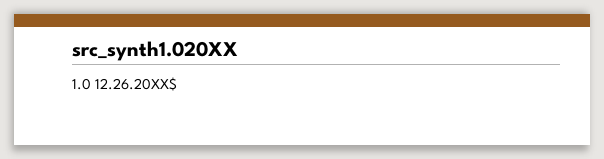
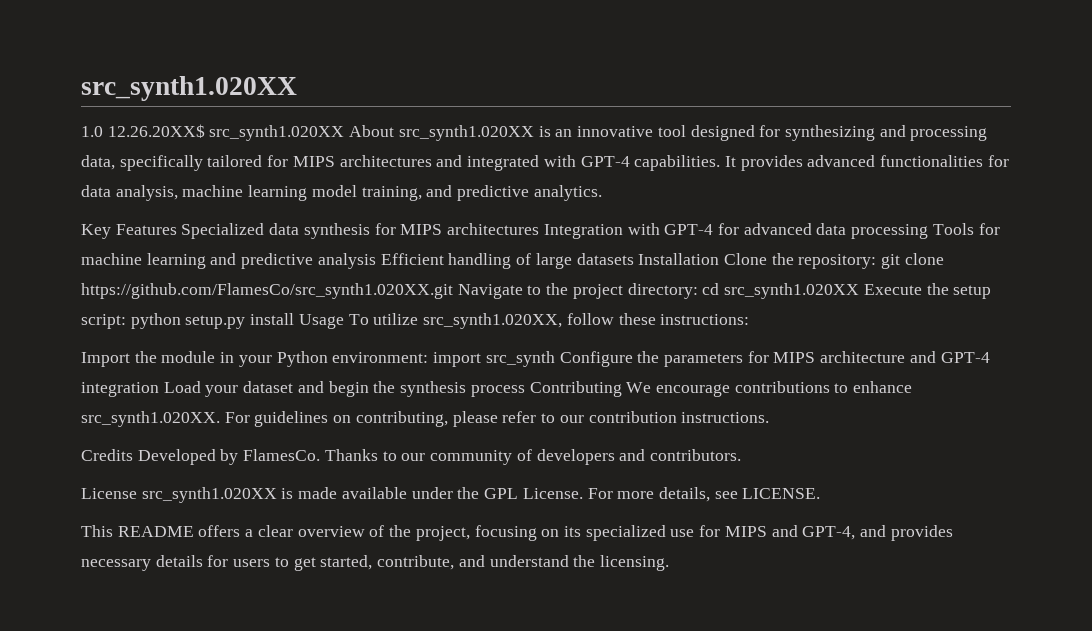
(178, 84) none -> [209,125,988,141] [81,155,1009,171] [81,185,602,201] [81,223,1000,239] [81,253,944,269] [81,283,992,299] [81,313,750,329] [81,351,990,367] [81,381,913,397] [81,411,770,427] [81,449,741,465] [81,487,821,503] [81,525,953,541] [81,555,669,571] src_synth1.020XX About src_synth1.020XX is an innovative tool designed for synthesizing and processing data, specifically tailored for MIPS architectures and integrated with GPT-4 capabilities. It provides advanced functionalities for data analysis, machine learning model training, and predictive analytics. // Key Features Specialized data synthesis for MIPS architectures Integration with GPT-4 for advanced data processing Tools for machine learning and predictive analysis Efficient handling of large datasets Installation Clone the repository: git clone https://github.com/FlamesCo/src_synth1.020XX.git Navigate to the project directory: cd src_synth1.020XX Execute the setup script: python setup.py install Usage To utilize src_synth1.020XX, follow these instructions: // Import the module in your Python environment: import src_synth Configure the parameters for MIPS architecture and GPT-4 integration Load your dataset and begin the synthesis process Contributing We encourage contributions to enhance src_synth1.020XX. For guidelines on contributing, please refer to our contribution instructions. // Credits Developed by FlamesCo. Thanks to our community of developers and contributors. // License src_synth1.020XX is made available under the GPL License. For more details, see LICENSE. // This README offers a clear overview of the project, focusing on its specialized use for MIPS and GPT-4, and provides necessary details for users to get started, contribute, and understand the licensing.

